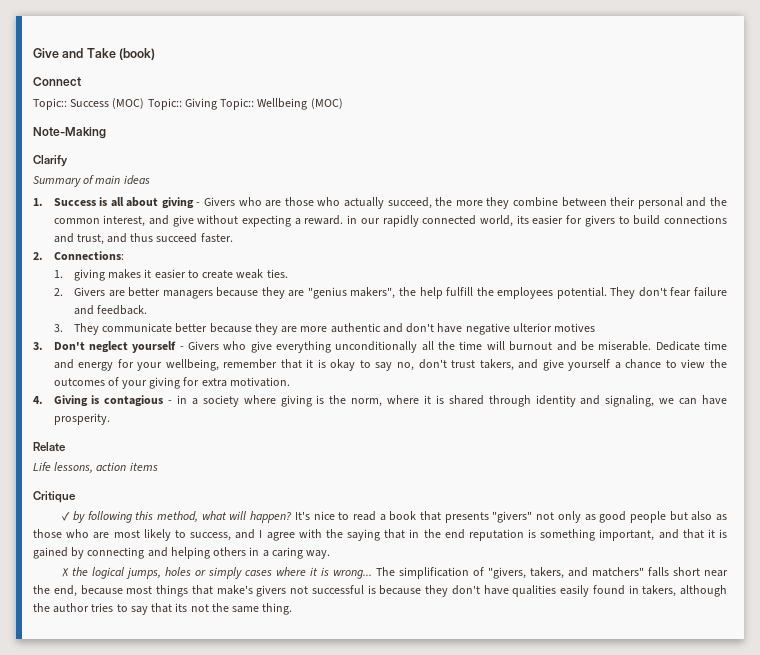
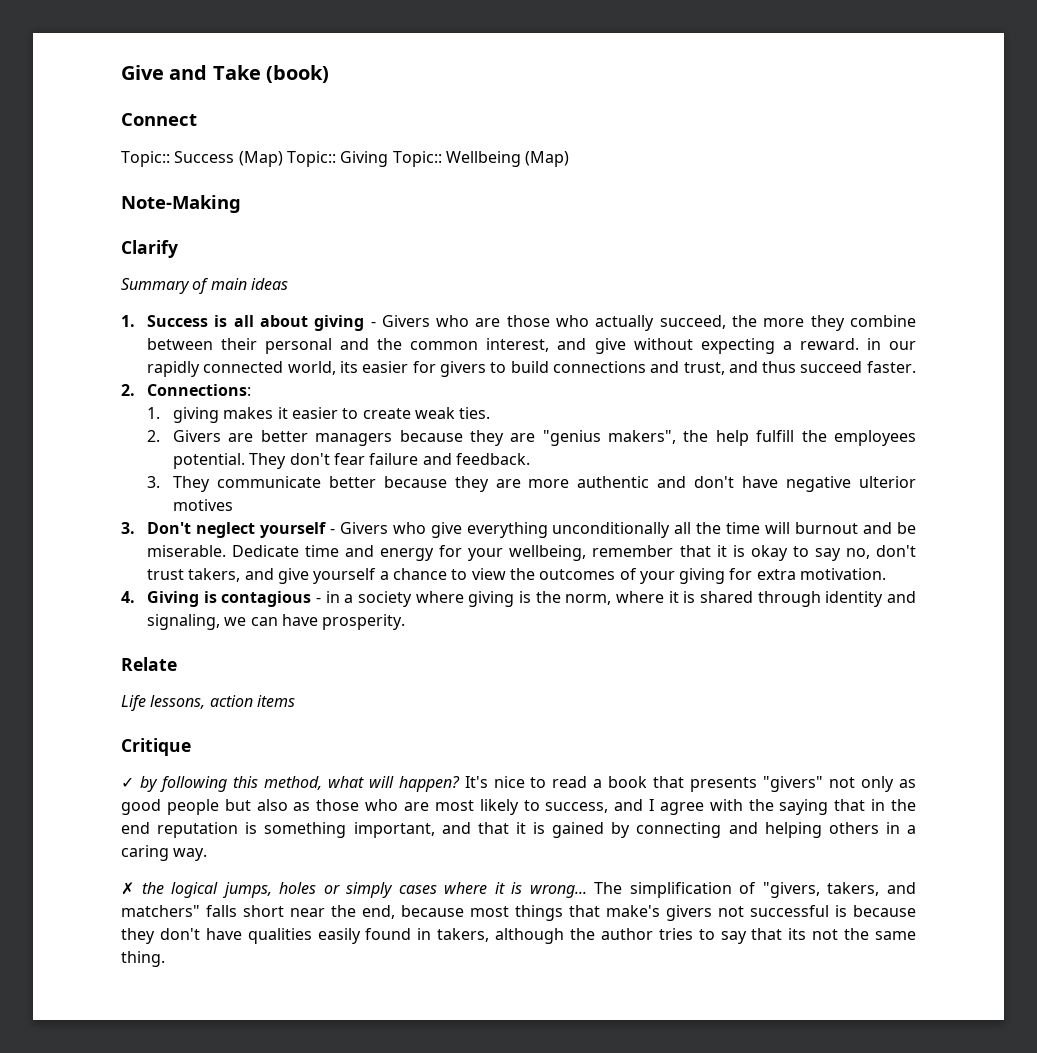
[112,98,145,109] (MOC) -> [238,151,283,167] (Map)
[310,98,343,109] (MOC) -> [525,151,570,167] (Map)

